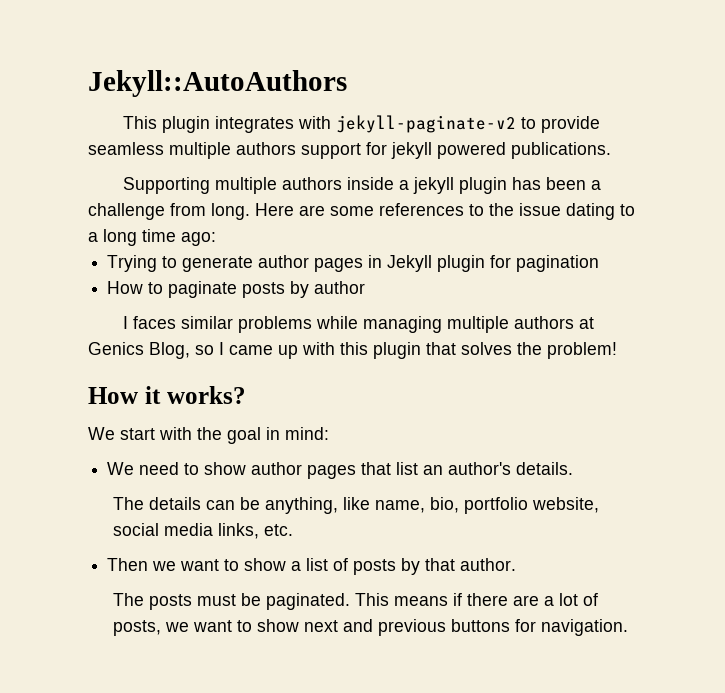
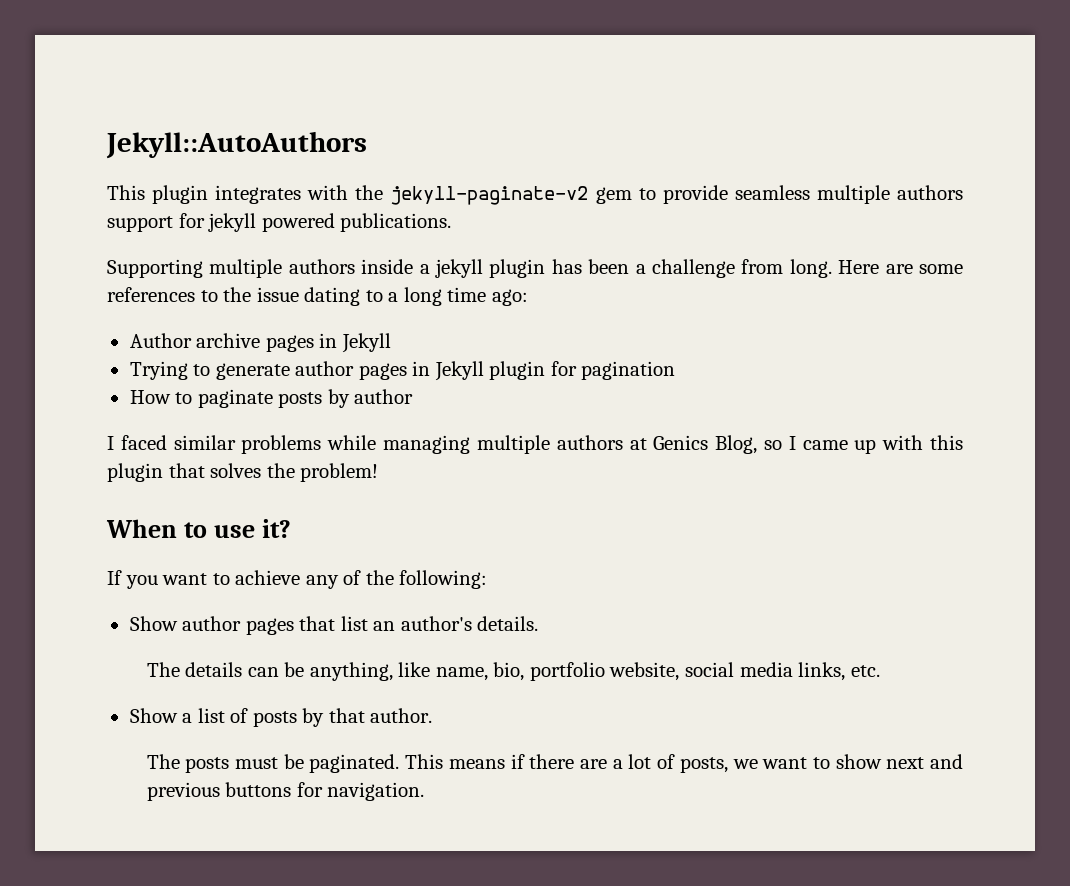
[336,115,517,133] jekyll-paginate-v2 -> [355,185,632,205] the jekyll-paginate-v2 gem
(216, 239) none -> [129,333,391,353] // Author archive pages in Jekyll
[133,316,177,329] faces -> [120,435,167,450] faced
[88,386,246,404] [88,427,329,444] [107,462,247,475] How it works? // We start with the goal in mind: // We need to show -> [106,519,291,538] [107,570,488,589] [129,616,178,631] When to use it? // If you want to achieve any of the following: // Show
[107,558,287,571] Then we want to show -> [129,708,178,723] Show

